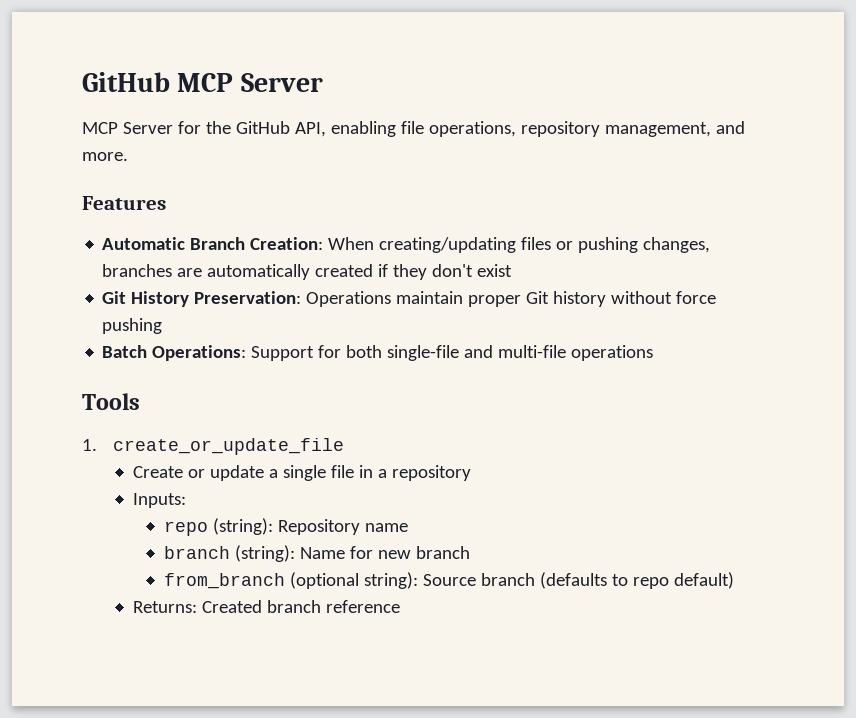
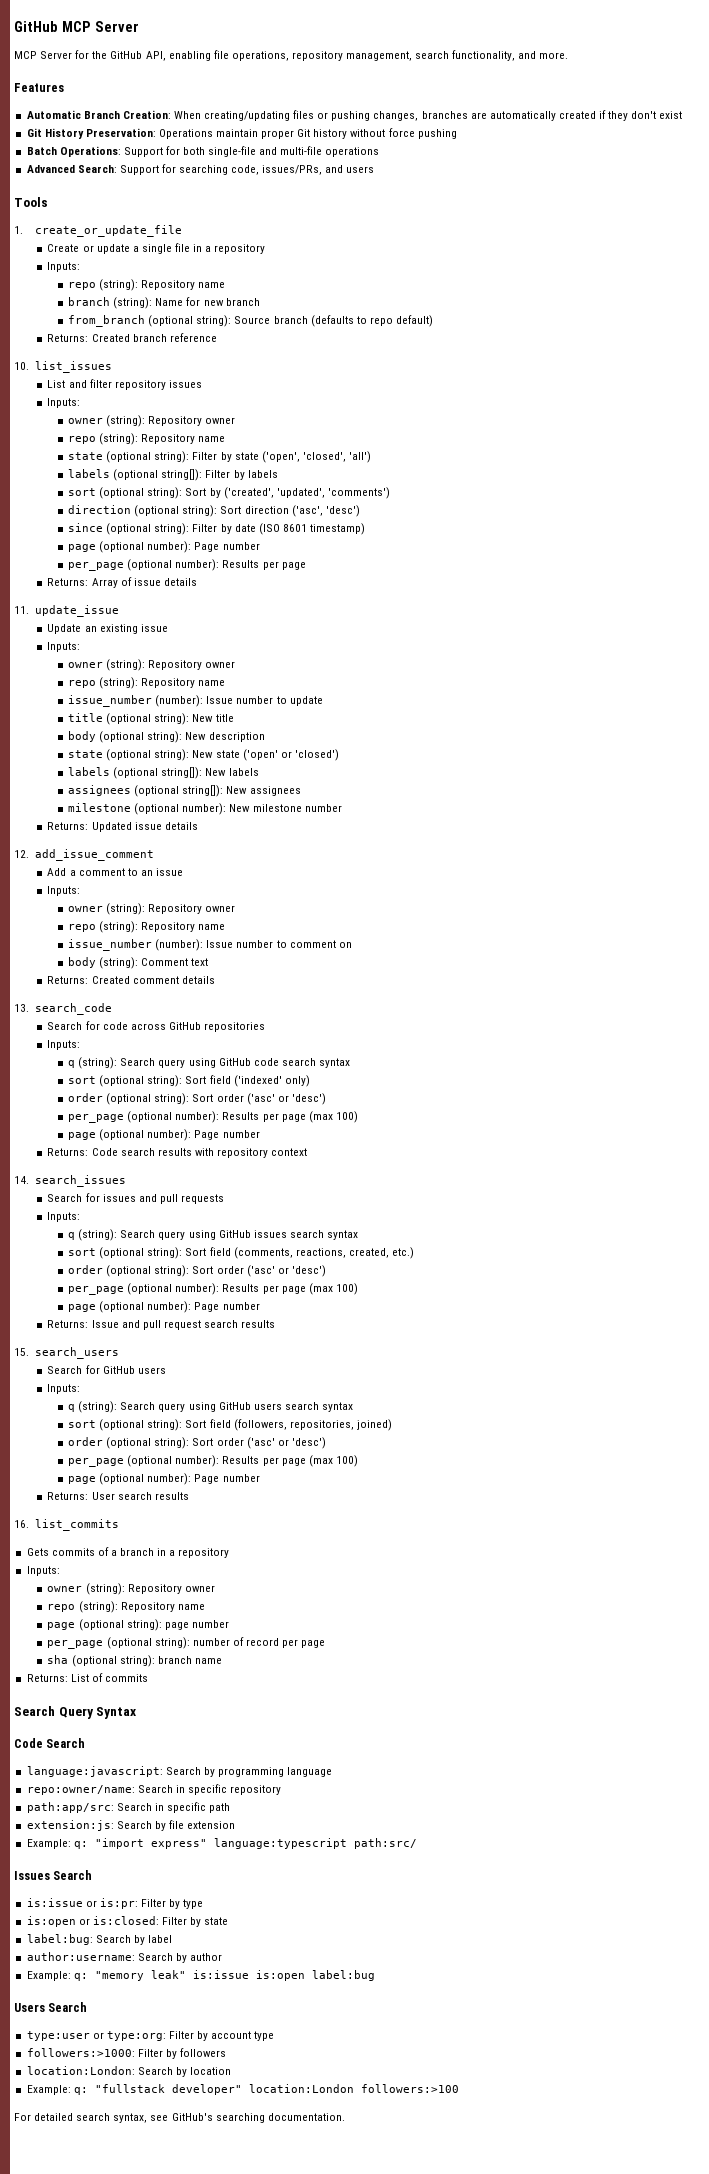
(711, 129) none -> [415,50,516,61] search functionality,
(654, 353) none -> [26,164,375,175] // Advanced Search: Support for searching code, issues/PRs, and users
(401, 606) none -> [14,361,112,373] [47,379,202,390] [47,398,81,408] [68,415,236,427] [68,433,226,445] [68,451,372,463] [68,469,278,481] [68,487,390,499] [68,505,360,517] [68,523,366,535] [68,541,260,553] [68,559,306,571] [47,577,197,588] [14,605,119,617] [47,624,168,634] [47,642,81,652] [68,659,236,671] [68,677,226,689] [68,695,323,707] [68,713,234,725] [68,731,265,743] [68,749,339,761] [68,767,259,779] [68,785,301,797] [68,803,342,815] [47,822,198,832] [14,849,154,861] [47,868,183,876] [47,886,81,896] [68,903,236,915] [68,921,226,933] [68,939,352,951] [68,957,209,969] [47,976,215,984] [14,1003,112,1015] [47,1021,265,1032] [47,1040,81,1050] [68,1057,351,1069] [68,1075,310,1087] [68,1093,326,1105] [68,1111,358,1123] [68,1129,260,1141] [47,1148,308,1158] [14,1175,126,1187] [47,1193,224,1204] [47,1212,81,1222] [68,1229,359,1241] [68,1247,415,1259] [68,1265,326,1277] [68,1283,358,1295] [68,1301,260,1313] [47,1320,276,1330] [14,1347,119,1359] [47,1365,166,1374] [47,1384,81,1394] [68,1401,354,1413] [68,1419,392,1431] [68,1437,326,1449] [68,1455,358,1467] [68,1473,260,1485] [47,1492,189,1500] [14,1519,119,1531] [26,1547,230,1558] [26,1566,60,1576] [47,1583,215,1595] [47,1601,205,1613] [47,1619,229,1631] [47,1637,326,1649] [47,1655,222,1667] [26,1673,148,1682] [14,1706,137,1719] [14,1738,86,1748] [26,1766,333,1777] [26,1784,282,1795] [26,1802,231,1813] [26,1820,236,1831] [26,1838,417,1849] [14,1870,93,1880] [26,1898,204,1909] [26,1916,229,1927] [26,1934,172,1945] [26,1952,222,1963] [26,1970,375,1981] [14,2002,88,2012] [26,2031,275,2041] [26,2048,226,2059] [26,2066,231,2077] [26,2084,459,2095] [14,2113,345,2123] // 10. list_issues // List and filter repository issues // Inputs: // owner (string): Repository owner // repo (string): Repository name // state (optional string): Filter by state ('open', 'closed', 'all') // labels (optional string[]): Filter by labels // sort (optional string): Sort by ('created', 'updated', 'comments') // direction (optional string): Sort direction ('asc', 'desc') // since (optional string): Filter by date (ISO 8601 timestamp) // page (optional number): Page number // per_page (optional number): Results per page // Returns: Array of issue details // 11. update_issue // Update an existing issue // Inputs: // owner (string): Repository owner // repo (string): Repository name // issue_number (number): Issue number to update // title (optional string): New title // body (optional string): New description // state (optional string): New state ('open' or 'closed') // labels (optional string[]): New labels // assignees (optional string[]): New assignees // milestone (optional number): New milestone number // Returns: Updated issue details // 12. add_issue_comment // Add a comment to an issue // Inputs: // owner (string): Repository owner // repo (string): Repository name // issue_number (number): Issue number to comment on // body (string): Comment text // Returns: Created comment details // 13. search_code // Search for code across GitHub repositories // Inputs: // q (string): Search query using GitHub code search syntax // sort (optional string): Sort field ('indexed' only) // order (optional string): Sort order ('asc' or 'desc') // per_page (optional number): Results per page (max 100) // page (optional number): Page number // Returns: Code search results with repository context // 14. search_issues // Search for issues and pull requests // Inputs: // q (string): Search query using GitHub issues search syntax // sort (optional string): Sort field (comments, reactions, created, etc.) // order (optional string): Sort order ('asc' or 'desc') // per_page (optional number): Results per page (max 100) // page (optional number): Page number // Returns: Issue and pull request search results // 15. search_users // Search for GitHub users // Inputs: // q (string): Search query using GitHub users search syntax // sort (optional string): Sort field (followers, repositories, joined) // order (optional string): Sort order ('asc' or 'desc') // per_page (optional number): Results per page (max 100) // page (optional number): Page number // Returns: User search results // 16. list_commits // Gets commits of a branch in a repository // Inputs: // owner (string): Repository owner // repo (string): Repository name // page (optional string): page number // per_page (optional string): number of record per page // sha (optional string): branch name // Returns: List of commits // Search Query Syntax // Code Search // language:javascript: Search by programming language // repo:owner/name: Search in specific repository // path:app/src: Search in specific path // extension:js: Search by file extension // Example: q: "import express" language:typescript path:src/ // Issues Search // is:issue or is:pr: Filter by type // is:open or is:closed: Filter by state // label:bug: Search by label // author:username: Search by author // Example: q: "memory leak" is:issue is:open label:bug // Users Search // type:user or type:org: Filter by account type // followers:>1000: Filter by followers // location:London: Search by location // Example: q: "fullstack developer" location:London followers:>100 // For detailed search syntax, see GitHub's searching documentation.

